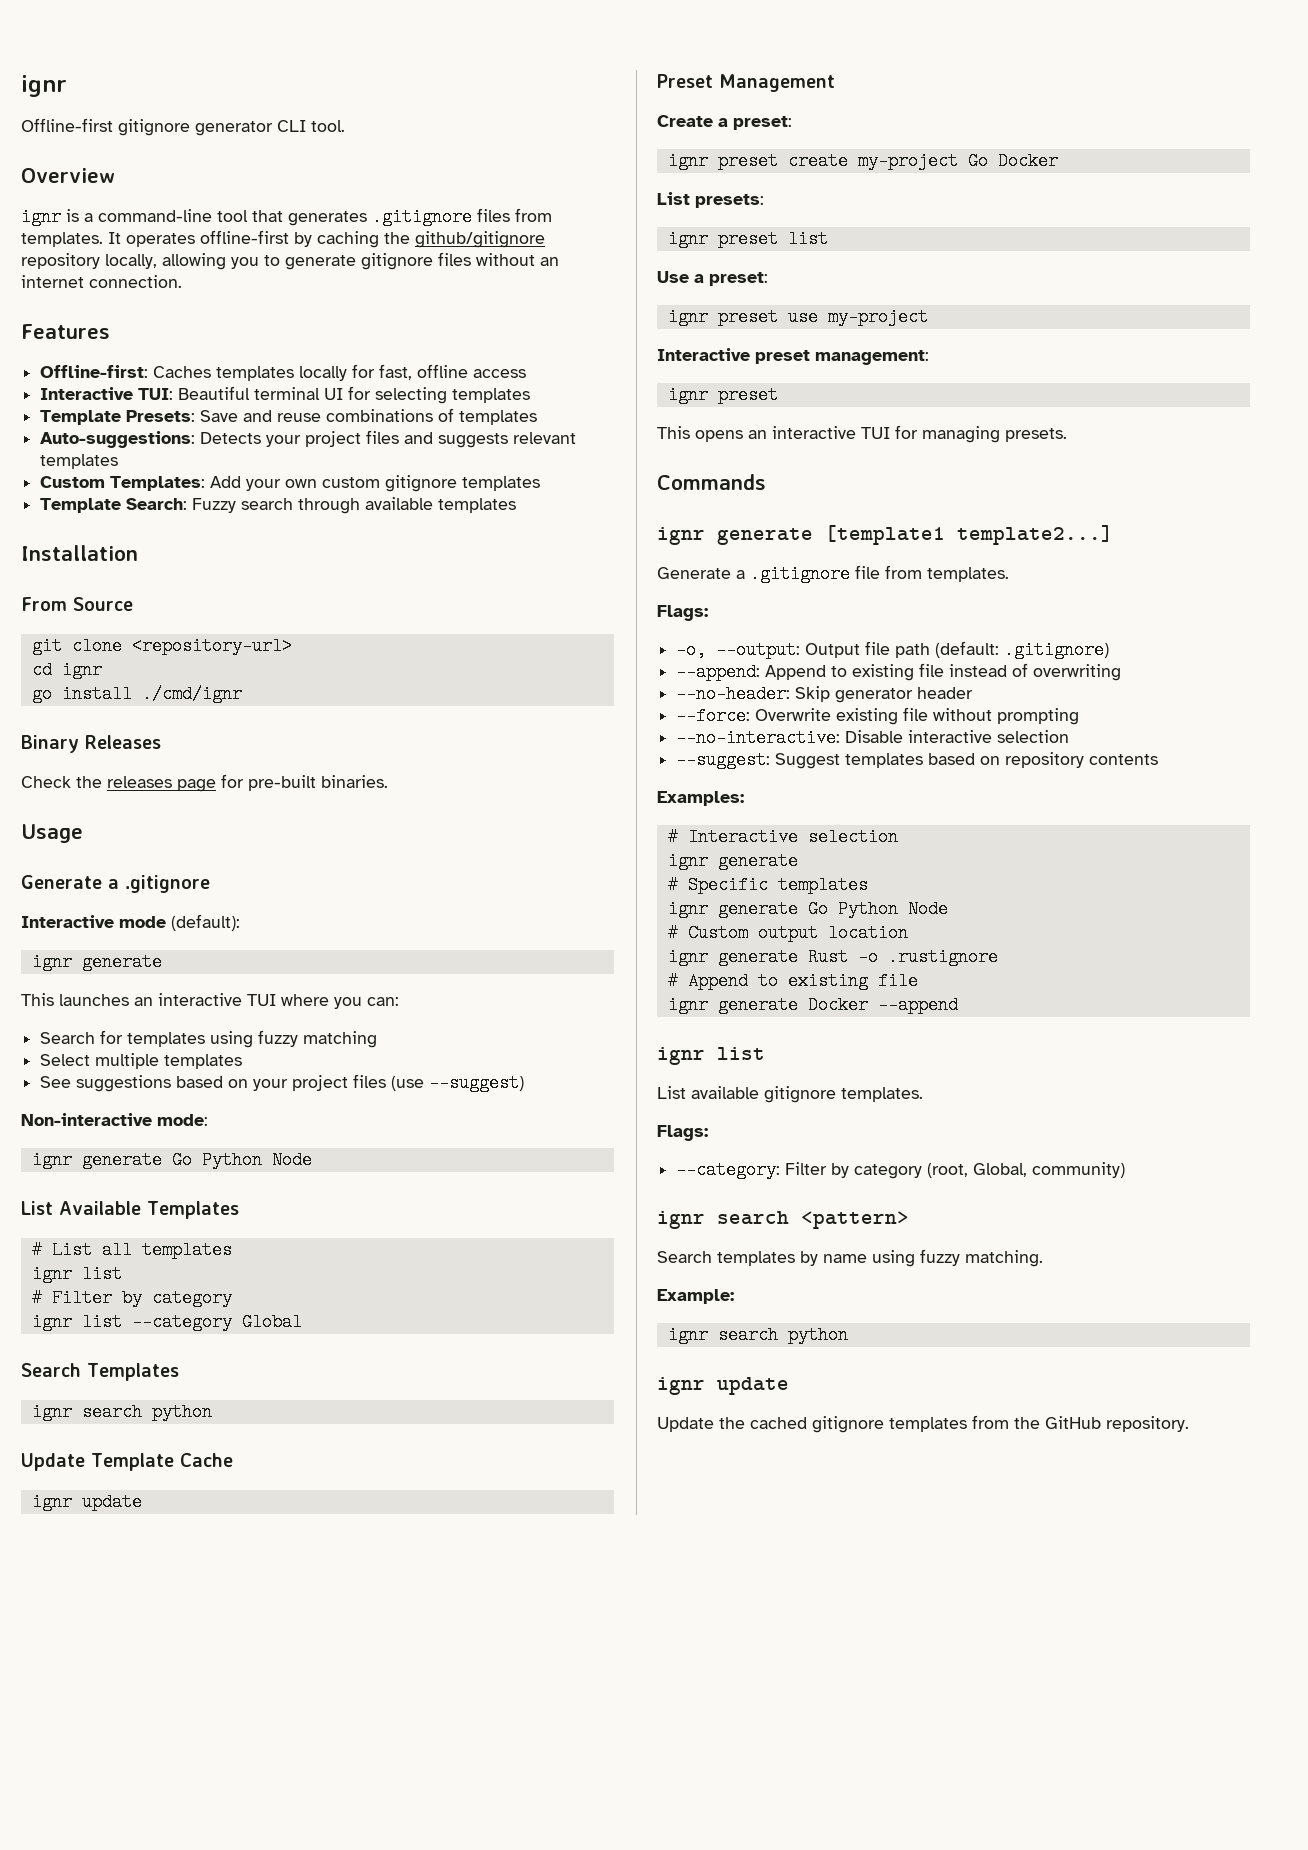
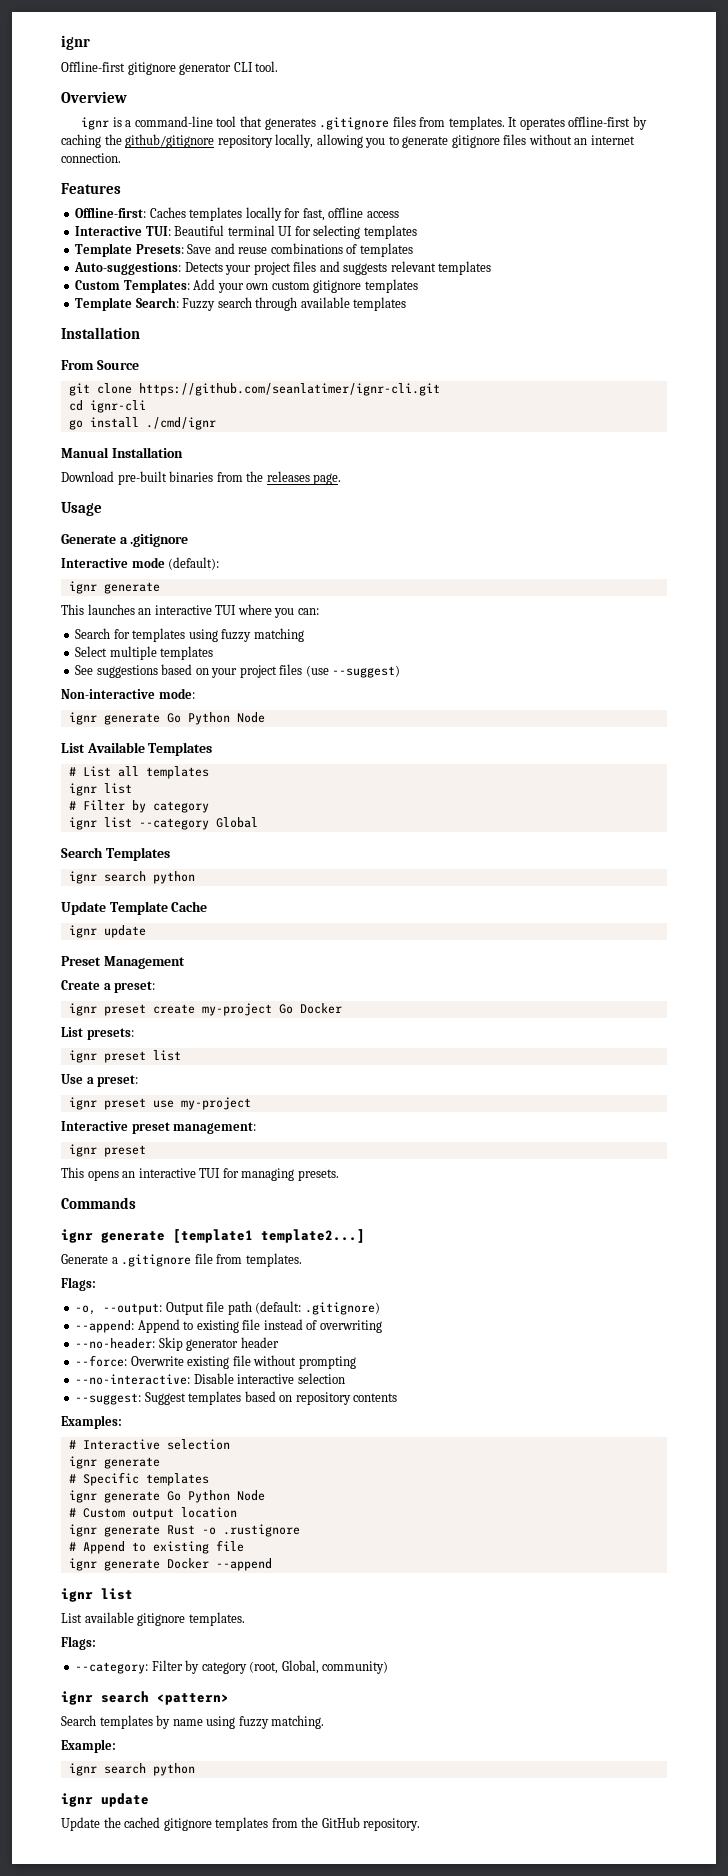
[131,637,292,655] <repository-url> -> [138,383,440,396] https://github.com/seanlatimer/ignr-cli.git
[61,661,102,679] ignr -> [89,400,146,413] ignr-cli
[21,735,161,753] [21,774,388,792] Binary Releases // Check the releases page for pre-built binaries. -> [61,447,183,458] [61,471,342,485] Manual Installation // Download pre-built binaries from the releases page.

